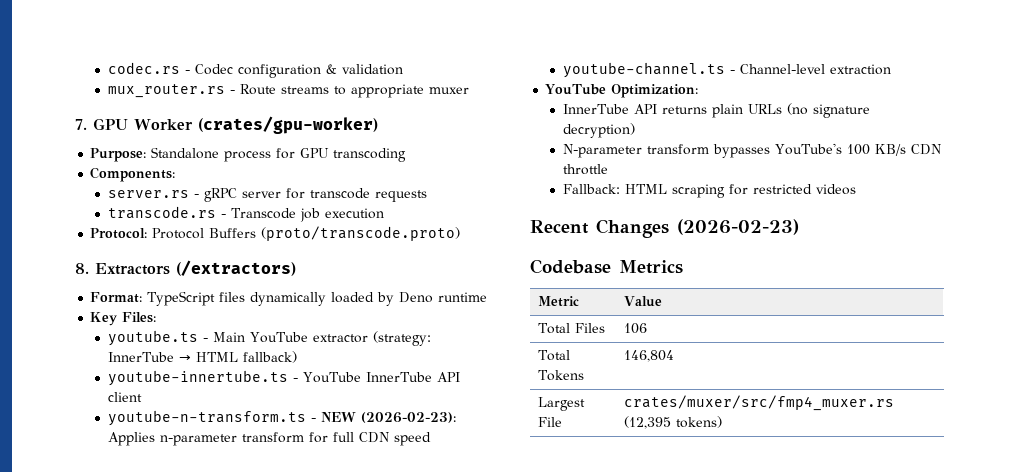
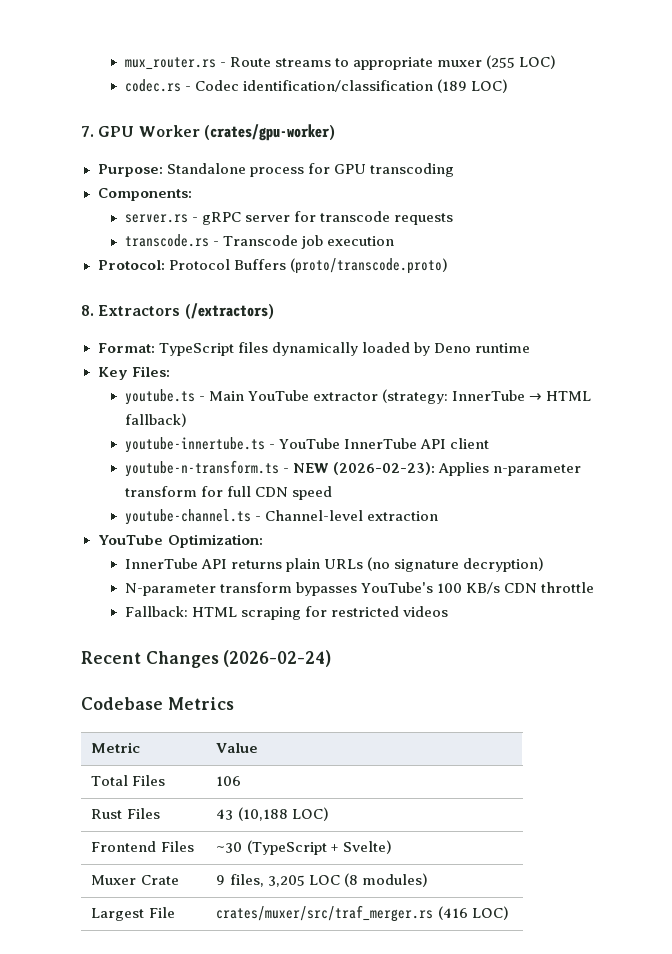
[107,62,403,78] codec.rs - Codec configuration & validation // -> (124, 63) none
(469, 90) none -> [486,55,557,69] [124,79,508,93] (255 LOC) // codec.rs - Codec identification/classification (189 LOC)
[677,219,799,235] (2026-02-23) -> [223,650,332,667] (2026-02-24)
[537,350,570,361] [537,370,584,381] [623,350,674,362] Total Tokens | 146,804 -> [91,808,160,819] [216,807,329,821] [91,841,194,852] [216,840,392,855] [91,875,179,885] [216,873,428,887] Rust Files | 43 (10,188 LOC) // Frontend Files | ~30 (TypeScript + Svelte) // Muxer Crate | 9 files, 3,205 LOC (8 modules)
[623,395,894,411] [623,416,722,429] crates/muxer/src/fmp4_muxer.rs (12,395 tokens) -> [216,905,509,922] crates/muxer/src/traf_merger.rs (416 LOC)

